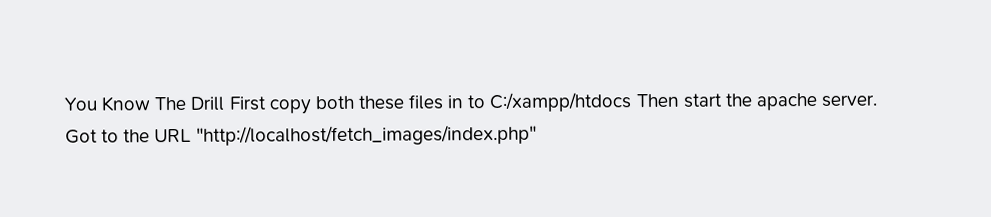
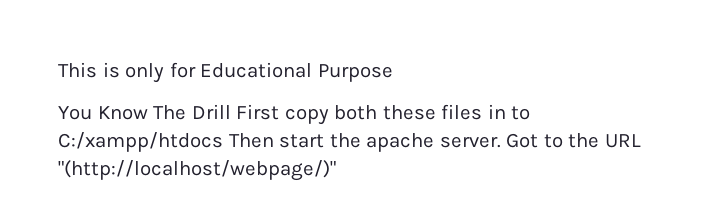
(64, 104) none -> [58,62,393,83] This is only for Educational Purpose //
[195,124,537,146] "http://localhost/fetch_images/index.php" -> [58,160,336,181] "(http://localhost/webpage/)"

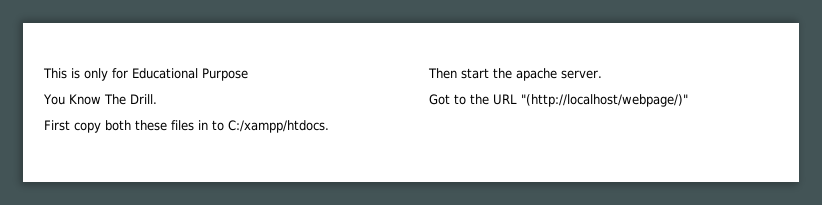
[191,104,231,119] Drill -> [129,94,157,104] Drill. //
[58,132,223,152] C:/xampp/htdocs -> [228,120,329,133] C:/xampp/htdocs. //
(501, 142) none -> (602, 74) //

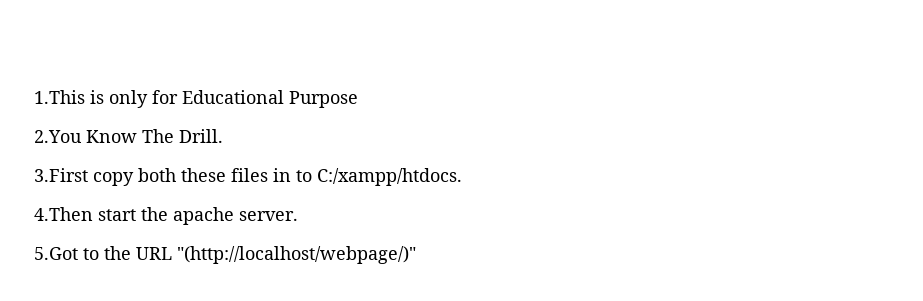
[43,68,67,79] This -> [34,90,85,104] 1.This
[43,94,65,105] You -> [34,130,82,143] 2.You
[44,120,70,131] First -> [34,168,88,182] 3.First
[428,68,457,79] Then -> [34,207,93,221] 4.Then
[429,94,450,105] Got -> [34,247,78,260] 5.Got

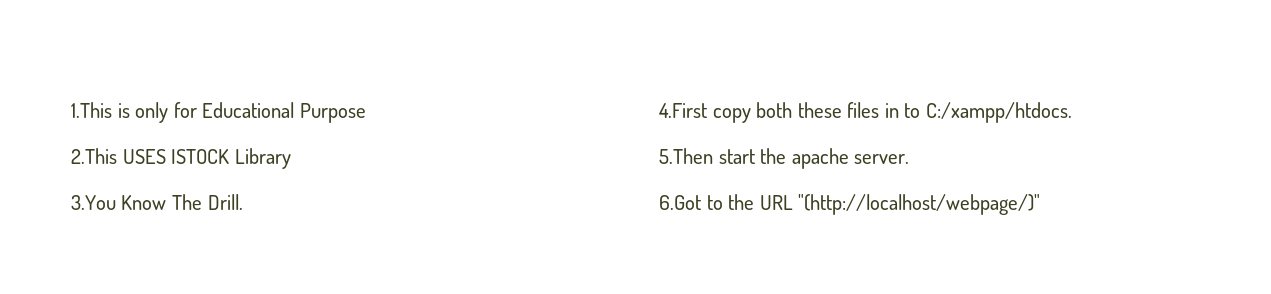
[34,130,82,143] 2.You -> [71,148,291,169] [71,195,116,210] 2.This USES ISTOCK Library // 3.You
[34,168,88,182] 3.First -> [659,103,707,118] 4.First
[34,207,93,221] 4.Then -> [659,148,713,164] 5.Then
[34,247,78,260] 5.Got -> [659,195,701,210] 6.Got

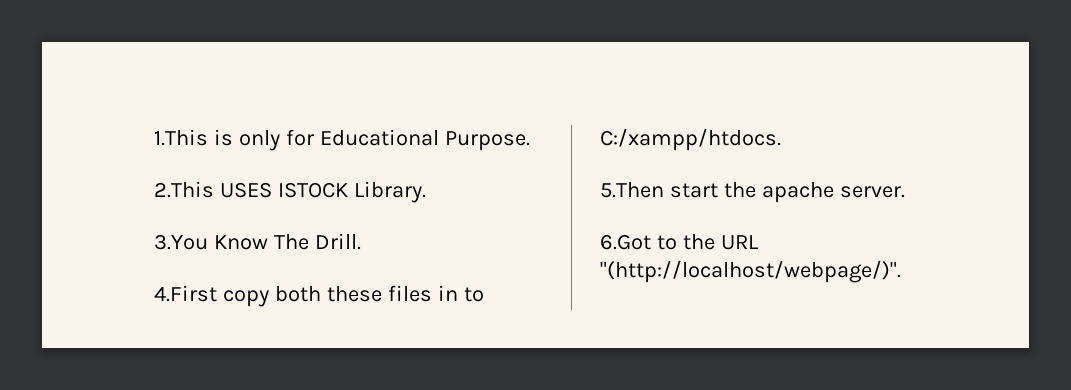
[299,103,366,123] Purpose -> [444,131,530,151] Purpose.
[234,148,291,169] Library -> [353,181,426,203] Library.
[798,194,1041,215] "(http://localhost/webpage/)" -> [600,260,901,283] "(http://localhost/webpage/)".

